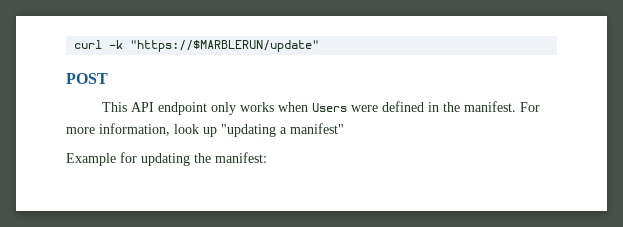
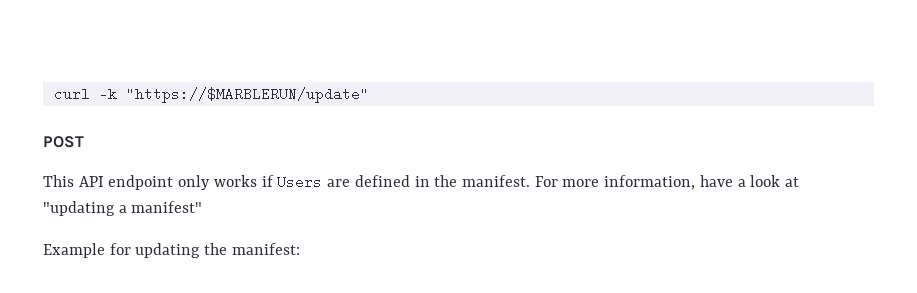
[278,102,379,112] when Users were -> [261,175,351,189] if Users are
[174,124,217,137] look up -> [699,175,800,187] have a look at

